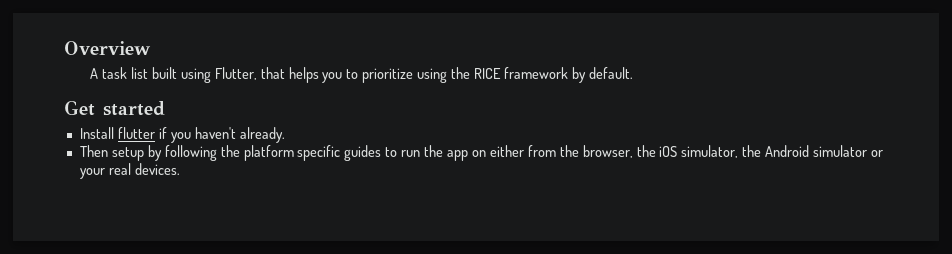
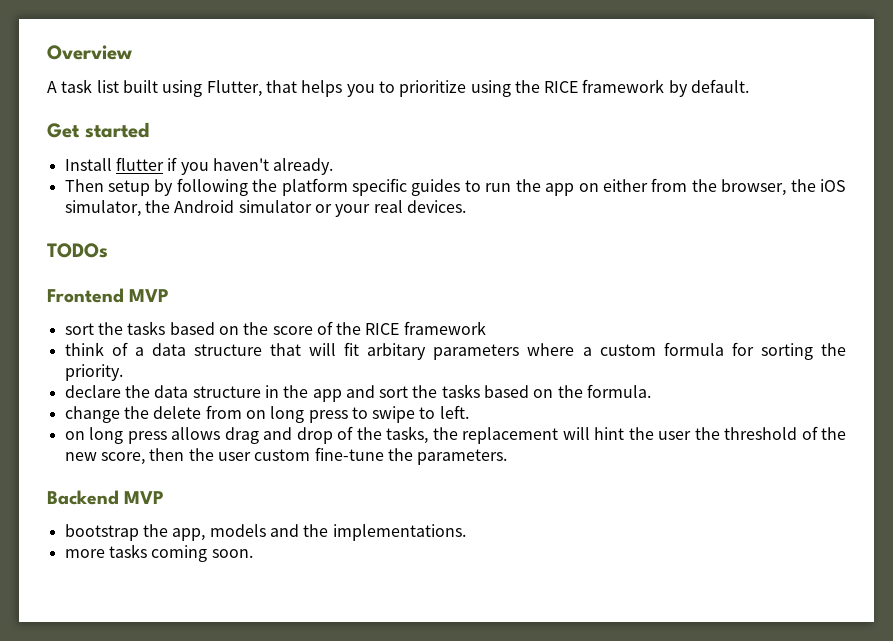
(180, 169) none -> [47,243,108,258] [47,288,170,303] [64,321,486,335] [64,342,846,360] [64,364,123,381] [64,384,652,402] [64,405,469,423] [64,426,846,444] [64,447,508,465] [47,490,165,505] [64,524,466,541] [64,544,253,562] // TODOs // Frontend MVP // sort the tasks based on the score of the RICE framework // think of a data structure that will fit arbitary parameters where a custom formula for sorting the priority. // declare the data structure in the app and sort the tasks based on the formula. // change the delete from on long press to swipe to left. // on long press allows drag and drop of the tasks, the replacement will hint the user the threshold of the new score, then the user custom fine-tune the parameters. // Backend MVP // bootstrap the app, models and the implementations. // more tasks coming soon.

